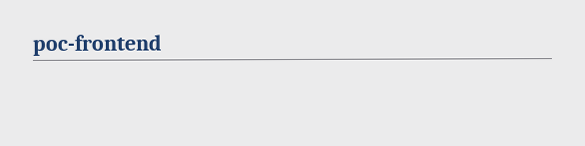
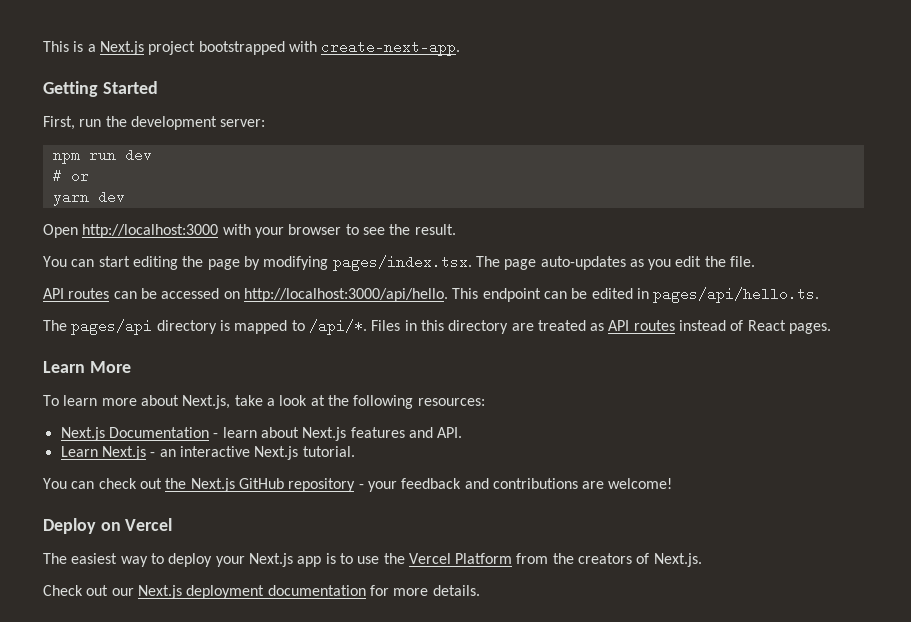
[32,34,162,56] poc-frontend -> [43,40,461,56] [43,81,158,97] [43,116,266,130] [52,148,152,164] [52,169,89,183] [52,190,125,206] [43,224,456,238] [43,255,756,271] [43,287,820,303] [43,319,832,335] [43,361,131,373] [43,395,485,409] [60,427,463,441] [60,446,355,460] [43,478,673,492] [43,518,173,534] [43,553,702,567] [43,585,480,599] This is a Next.js project bootstrapped with create-next-app. // Getting Started // First, run the development server: // npm run dev // # or // yarn dev // Open http://localhost:3000 with your browser to see the result. // You can start editing the page by modifying pages/index.tsx. The page auto-updates as you edit the file. // API routes can be accessed on http://localhost:3000/api/hello. This endpoint can be edited in pages/api/hello.ts. // The pages/api directory is mapped to /api/*. Files in this directory are treated as API routes instead of React pages. // Learn More // To learn more about Next.js, take a look at the following resources: // Next.js Documentation - learn about Next.js features and API. // Learn Next.js - an interactive Next.js tutorial. // You can check out the Next.js GitHub repository - your feedback and contributions are welcome! // Deploy on Vercel // The easiest way to deploy your Next.js app is to use the Vercel Platform from the creators of Next.js. // Check out our Next.js deployment documentation for more details.

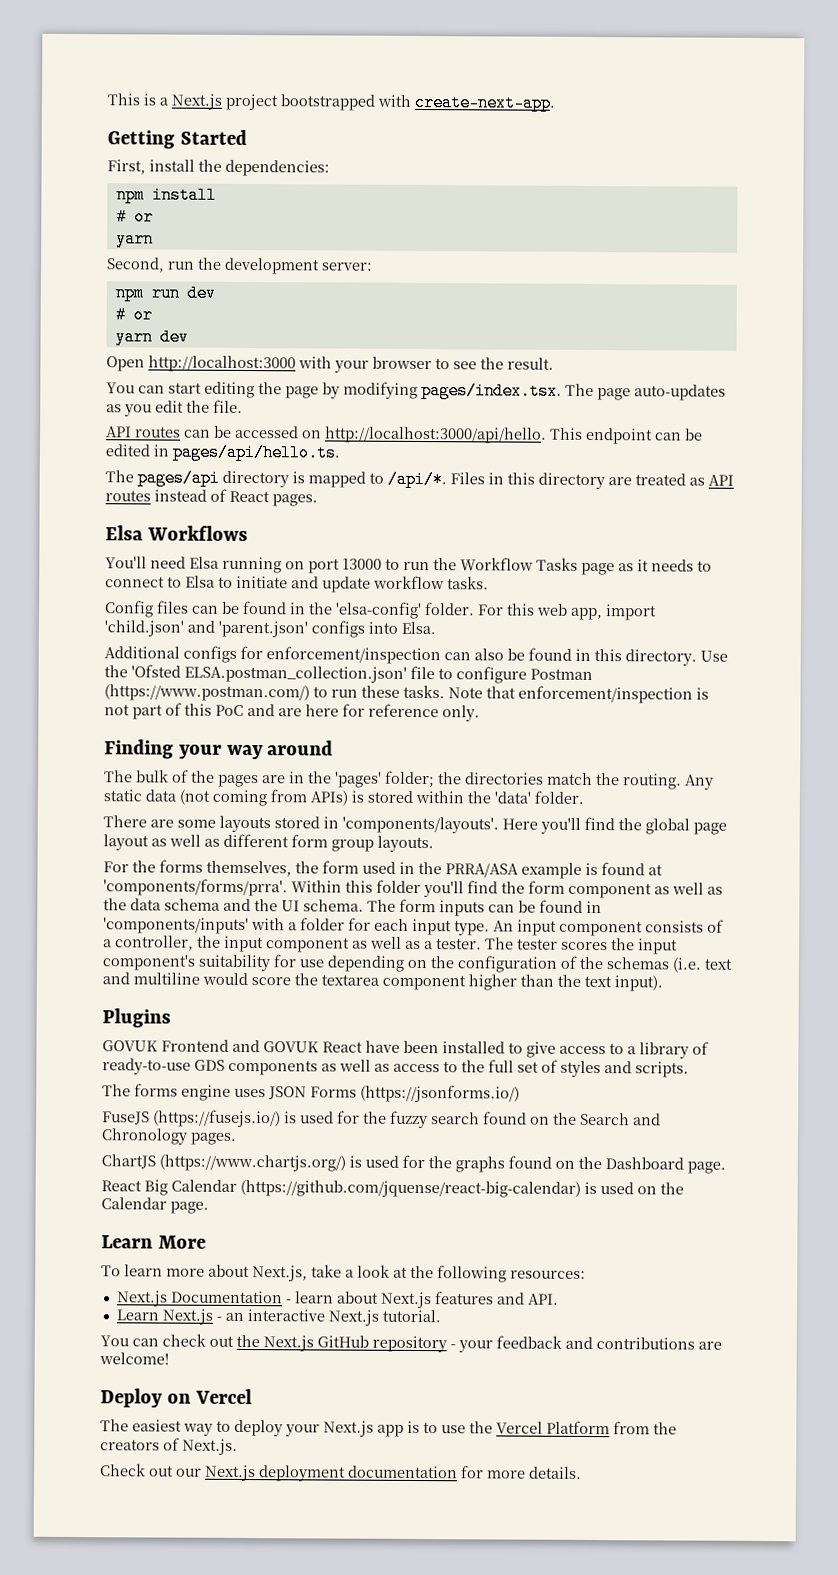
(75, 123) none -> [149,159,330,177] [115,186,217,204] [115,208,154,226] [115,230,154,248] [106,257,165,273] install the dependencies: // npm install // # or // yarn // Second,
(832, 328) none -> [105,525,248,542] [105,556,712,576] [105,575,489,593] [104,600,657,621] [104,620,436,638] [104,645,728,666] [104,664,593,684] [104,684,709,704] [104,702,480,722] [104,739,334,760] [104,769,714,790] [103,789,584,807] [103,815,727,835] [103,833,434,853] [103,859,663,879] [103,878,723,899] [103,898,602,917] [103,917,724,937] [103,935,678,955] [102,954,733,973] [102,972,663,992] [102,1008,171,1028] [102,1039,709,1059] [102,1058,689,1078] [102,1083,520,1103] [102,1109,661,1129] [101,1128,237,1145] [101,1154,726,1174] [101,1179,684,1198] [101,1197,209,1214] // Elsa Workflows // You'll need Elsa running on port 13000 to run the Workflow Tasks page as it needs to connect to Elsa to initiate and update workflow tasks. // Config files can be found in the 'elsa-config' folder. For this web app, import 'child.json' and 'parent.json' configs into Elsa. // Additional configs for enforcement/inspection can also be found in this directory. Use the 'Ofsted ELSA.postman_collection.json' file to configure Postman (https://www.postman.com/) to run these tasks. Note that enforcement/inspection is not part of this PoC and are here for reference only. // Finding your way around // The bulk of the pages are in the 'pages' folder; the directories match the routing. Any static data (not coming from APIs) is stored within the 'data' folder. // There are some layouts stored in 'components/layouts'. Here you'll find the global page layout as well as different form group layouts. // For the forms themselves, the form used in the PRRA/ASA example is found at 'components/forms/prra'. Within this folder you'll find the form component as well as the data schema and the UI schema. The form inputs can be found in 'components/inputs' with a folder for each input type. An input component consists of a controller, the input component as well as a tester. The tester scores the input component's suitability for use depending on the configuration of the schemas (i.e. text and multiline would score the textarea component higher than the text input). // Plugins // GOVUK Frontend and GOVUK React have been installed to give access to a library of ready-to-use GDS components as well as access to the full set of styles and scripts. // The forms engine uses JSON Forms (https://jsonforms.io/) // FuseJS (https://fusejs.io/) is used for the fuzzy search found on the Search and Chronology pages. // ChartJS (https://www.chartjs.org/) is used for the graphs found on the Dashboard page. // React Big Calendar (https://github.com/jquense/react-big-calendar) is used on the Calendar page.

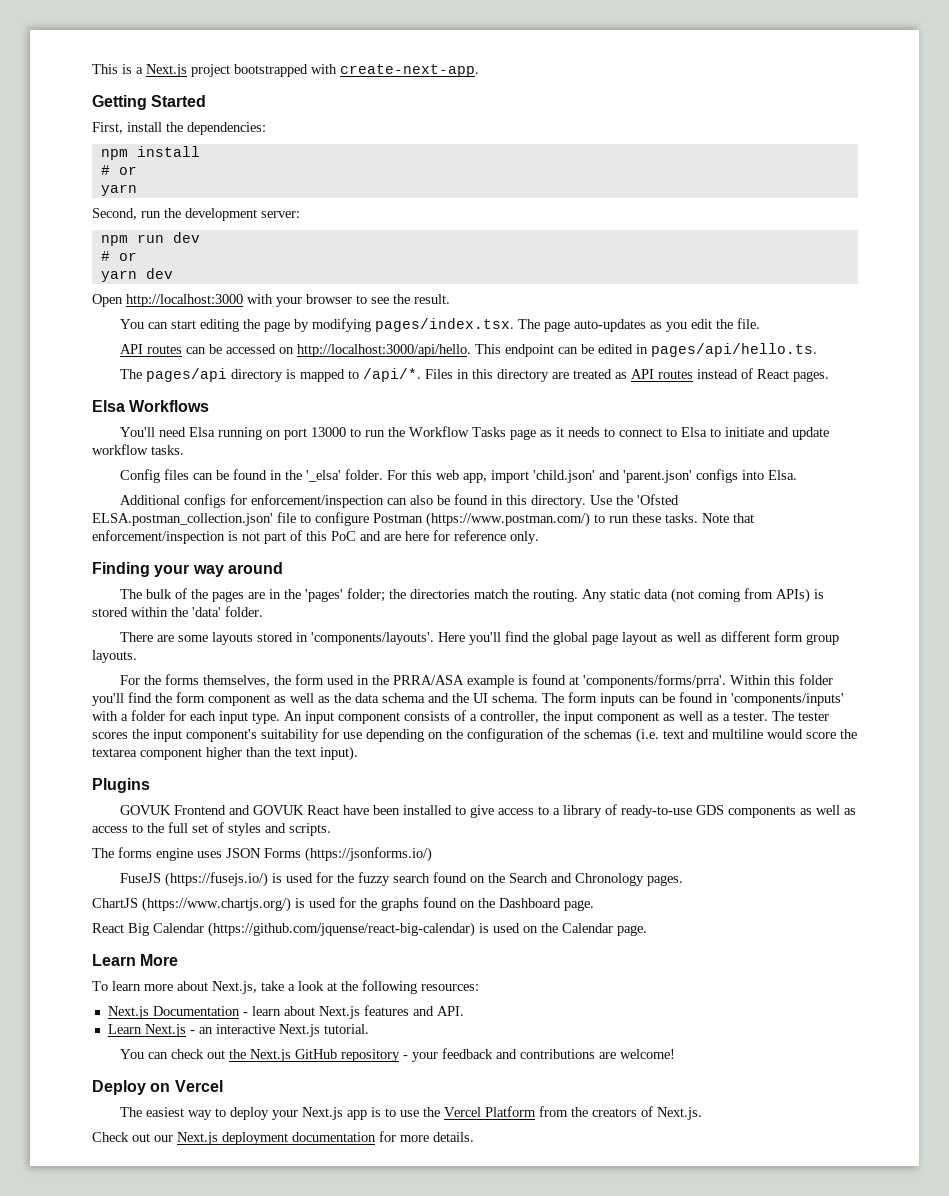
[335,601,422,620] 'elsa-config' -> [305,470,341,482] '_elsa'

